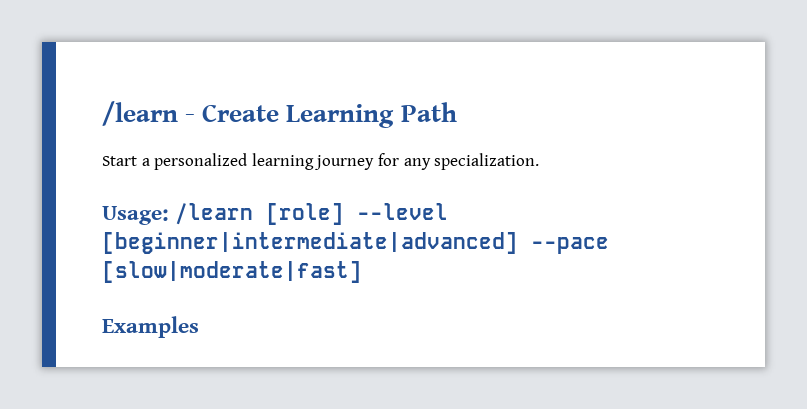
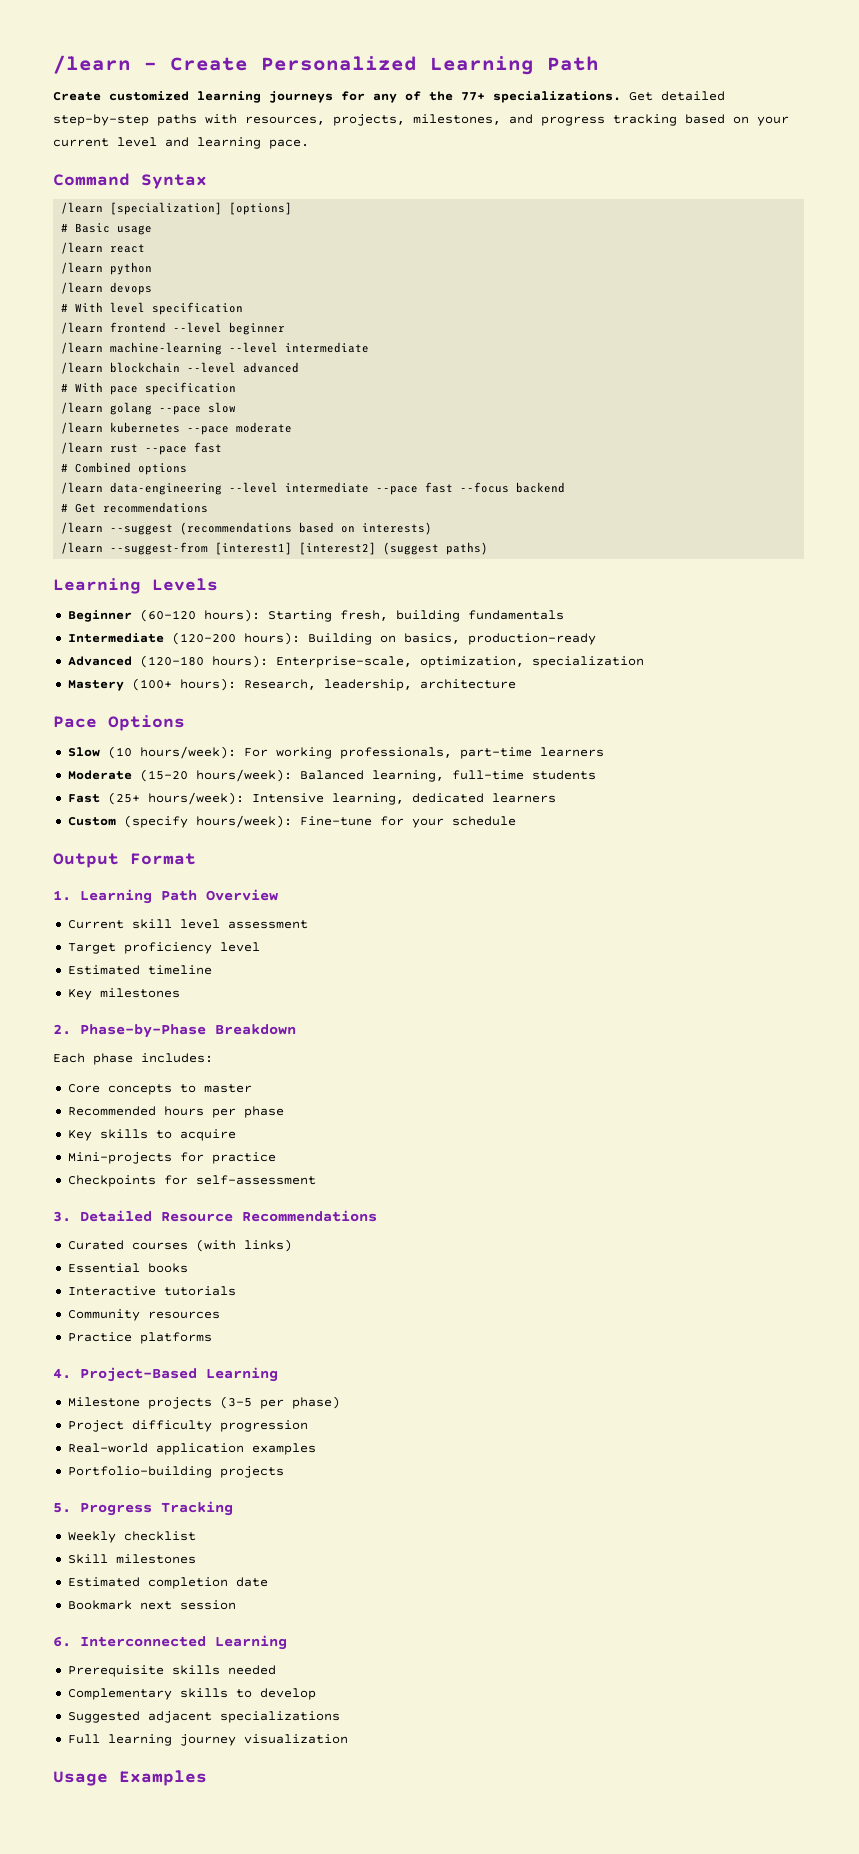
(280, 113) none -> [261,56,417,71] Personalized
[102,153,540,170] [102,203,449,225] [102,232,609,254] [102,261,362,283] Start a personalized learning journey for any specialization. // Usage: /learn [role] --level [beginner|intermediate|advanced] --pace [slow|moderate|fast] // -> [53,91,725,103] [53,114,789,126] [53,137,309,149] [53,173,207,189] [61,202,293,215] [61,223,153,235] [61,242,146,254] [61,262,153,275] [61,282,153,295] [61,302,244,315] [61,322,286,335] [61,342,370,355] [61,362,300,374] [61,382,237,395] [61,402,237,415] [61,422,293,435] [61,442,223,455] [61,462,188,475] [61,482,566,495] [61,502,209,513] [61,522,433,535] [61,542,489,555] [53,578,218,594] [67,609,564,622] [67,632,596,645] [67,655,644,668] [67,678,516,691] [53,715,185,731] [67,746,604,759] [67,769,596,782] [67,792,556,805] [67,815,516,828] [53,853,196,868] [53,889,278,904] [67,919,308,929] [67,942,260,954] [67,965,212,975] [67,988,180,1000] [53,1024,296,1038] [53,1053,213,1065] [67,1084,252,1095] [67,1106,284,1118] [67,1129,236,1141] [67,1152,276,1164] [67,1175,316,1187] [53,1210,377,1222] [67,1239,292,1252] [67,1263,188,1273] [67,1286,236,1296] [67,1309,220,1321] [67,1332,212,1344] [53,1367,278,1382] [67,1396,340,1409] [67,1420,308,1432] [67,1443,316,1455] [67,1466,284,1478] [53,1501,233,1516] [67,1531,196,1543] [67,1554,196,1564] [67,1577,268,1589] [67,1600,236,1610] [53,1635,287,1650] [67,1665,276,1677] [67,1688,316,1700] [67,1711,340,1723] [67,1734,348,1746] [53,1771,108,1786] Create customized learning journeys for any of the 77+ specializations. Get detailed step-by-step paths with resources, projects, milestones, and progress tracking based on your current level and learning pace. // Command Syntax // /learn [specialization] [options] // # Basic usage // /learn react // /learn python // /learn devops // # With level specification // /learn frontend --level beginner // /learn machine-learning --level intermediate // /learn blockchain --level advanced // # With pace specification // /learn golang --pace slow // /learn kubernetes --pace moderate // /learn rust --pace fast // # Combined options // /learn data-engineering --level intermediate --pace fast --focus backend // # Get recommendations // /learn --suggest (recommendations based on interests) // /learn --suggest-from [interest1] [interest2] (suggest paths) // Learning Levels // Beginner (60-120 hours): Starting fresh, building fundamentals // Intermediate (120-200 hours): Building on basics, production-ready // Advanced (120-180 hours): Enterprise-scale, optimization, specialization // Mastery (100+ hours): Research, leadership, architecture // Pace Options // Slow (10 hours/week): For working professionals, part-time learners // Moderate (15-20 hours/week): Balanced learning, full-time students // Fast (25+ hours/week): Intensive learning, dedicated learners // Custom (specify hours/week): Fine-tune for your schedule // Output Format // 1. Learning Path Overview // Current skill level assessment // Target proficiency level // Estimated timeline // Key milestones // 2. Phase-by-Phase Breakdown // Each phase includes: // Core concepts to master // Recommended hours per phase // Key skills to acquire // Mini-projects for practice // Checkpoints for self-assessment // 3. Detailed Resource Recommendations // Curated courses (with links) // Essential books // Interactive tutorials // Community resources // Practice platforms // 4. Project-Based Learning // Milestone projects (3-5 per phase) // Project difficulty progression // Real-world application examples // Portfolio-building projects // 5. Progress Tracking // Weekly checklist // Skill milestones // Estimated completion date // Bookmark next session // 6. Interconnected Learning // Prerequisite skills needed // Complementary skills to develop // Suggested adjacent specializations // Full learning journey visualization // Usage

